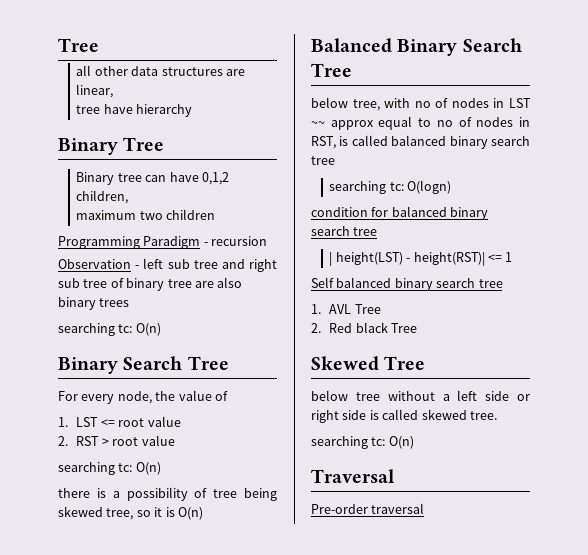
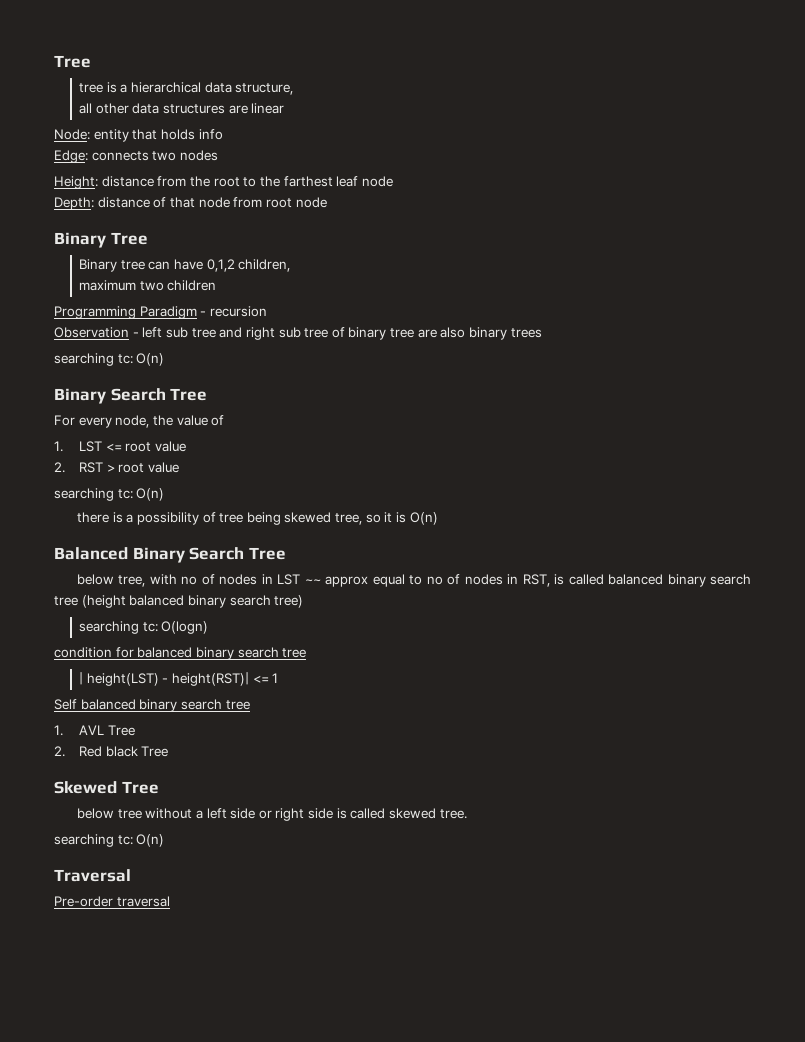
[58,38,99,52] Tree -> [54,55,91,68] [79,82,294,95] Tree // tree is a hierarchical data structure,
[76,84,114,98] [76,104,193,117] linear, // tree have hierarchy -> [251,103,285,114] [54,129,223,142] [54,150,218,163] [54,176,393,189] [54,197,327,210] linear // Node: entity that holds info // Edge: connects two nodes // Height: distance from the root to the farthest leaf node // Depth: distance of that node from root node
(335, 160) none -> [81,595,304,608] (height balanced binary search tree)

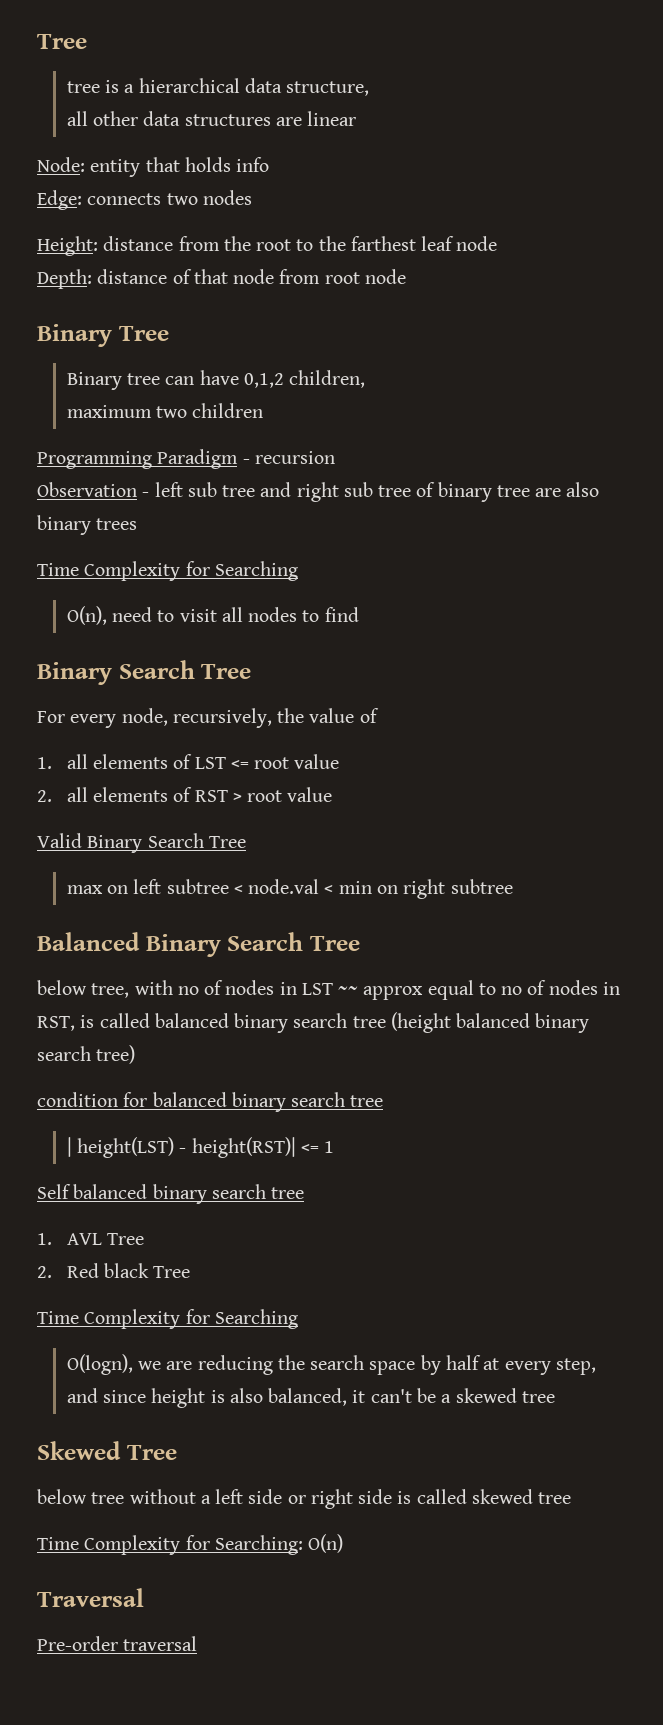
[54,353,165,366] searching tc: O(n) -> [37,561,298,581] [66,606,359,625] Time Complexity for Searching // O(n), need to visit all nodes to find
(150, 421) none -> [172,708,272,728] recursively,
(63, 446) none -> [66,754,193,769] all elements of
(65, 467) none -> [66,787,193,802] all elements of
[54,488,165,501] [76,512,438,525] searching tc: O(n) // there is a possibility of tree being skewed tree, so it is O(n) -> [37,833,246,853] [66,879,513,899] Valid Binary Search Tree // max on left subtree < node.val < min on right subtree
[79,621,209,634] // searching tc: O(logn) -> (136, 1054) none
(169, 751) none -> [37,1309,298,1329] [66,1354,596,1375] [66,1388,555,1408] // Time Complexity for Searching // O(logn), we are reducing the search space by half at every step, and since height is also balanced, it can't be a skewed tree
[439,809,467,819] [54,834,133,847] tree. // searching tc: -> [538,1492,572,1504] [37,1535,303,1555] tree // Time Complexity for Searching:

